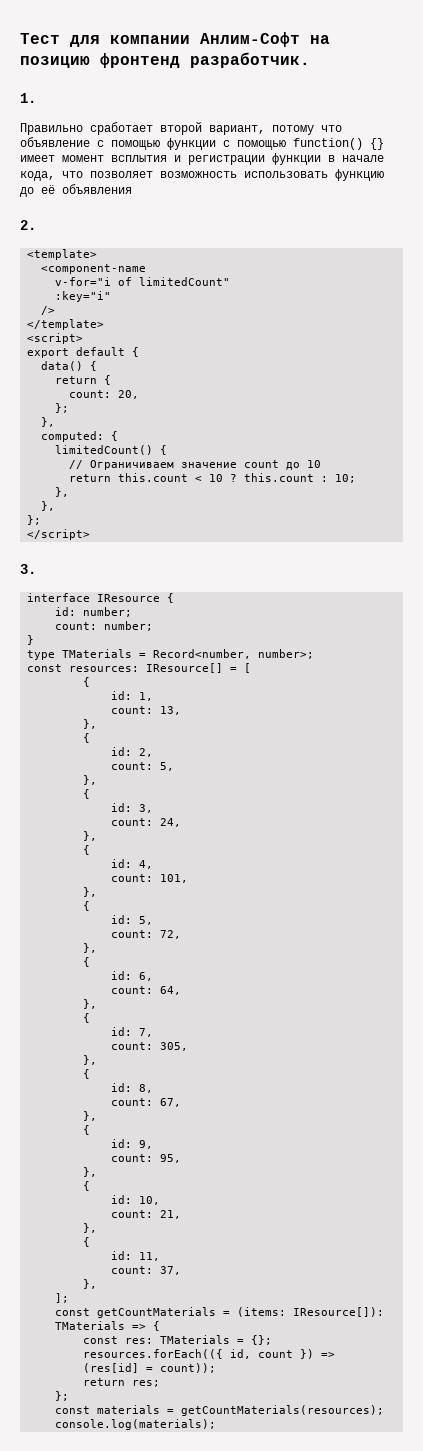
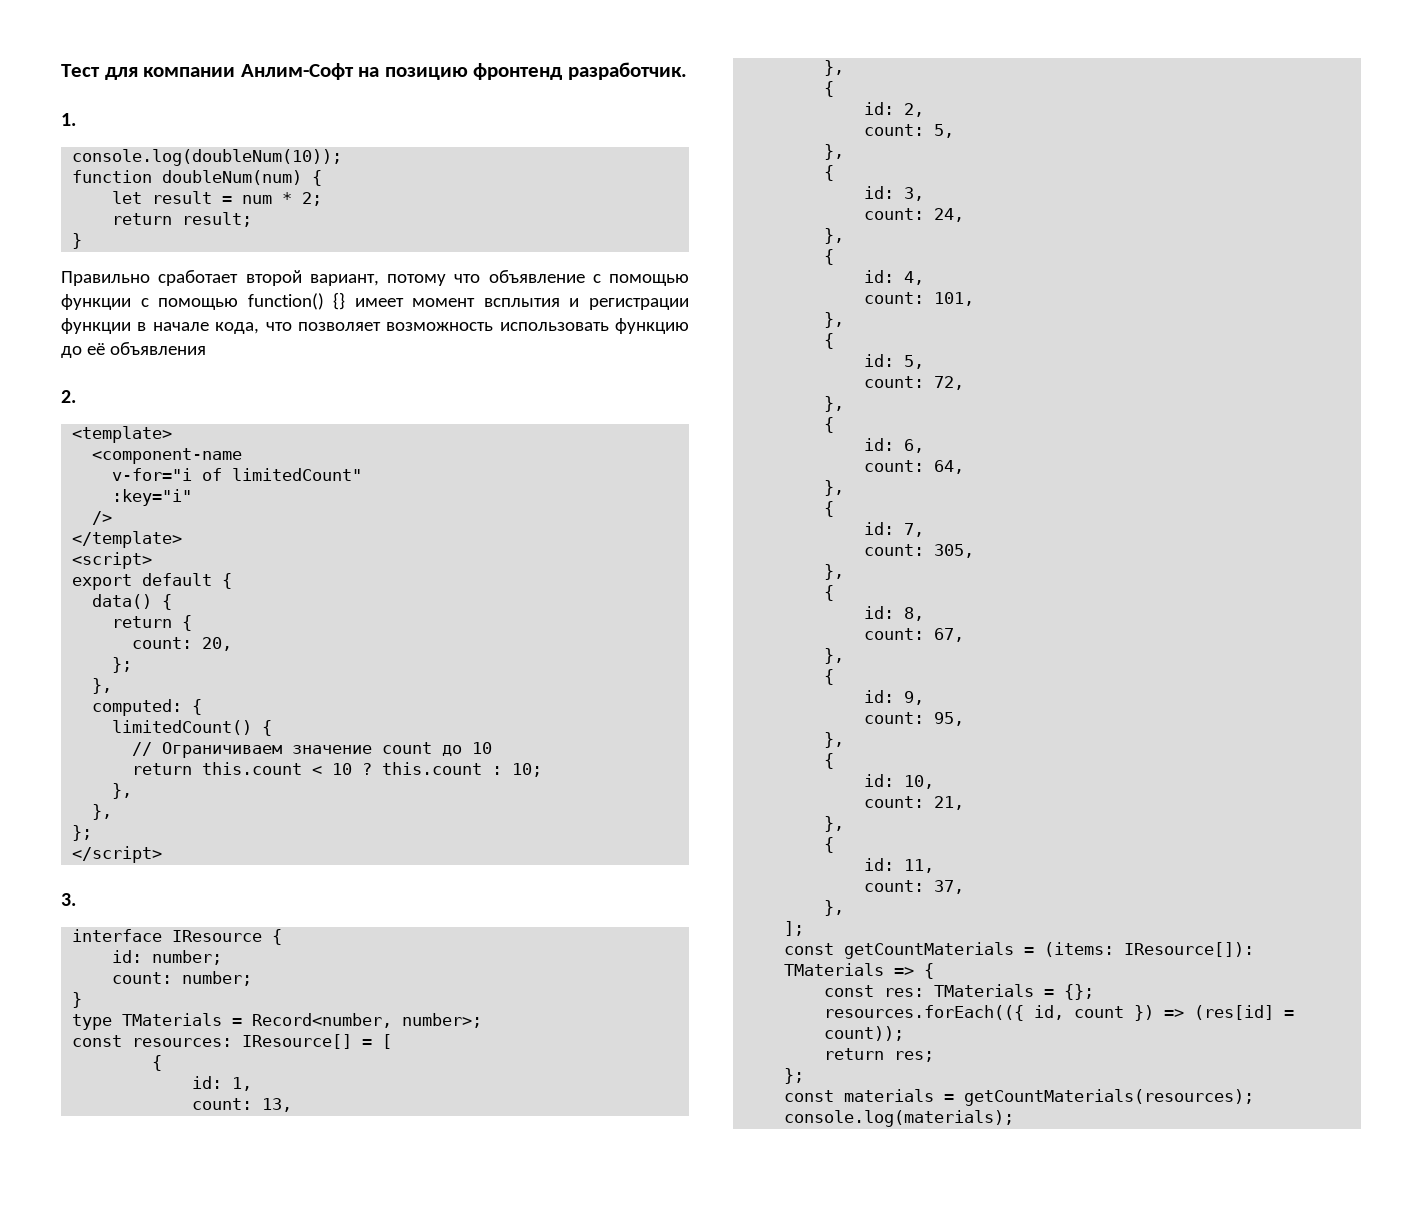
(36, 98) none -> [72,149,343,166] [72,170,323,186] [112,191,323,206] [112,212,253,227] [72,233,83,249] // console.log(doubleNum(10)); // function doubleNum(num) { // let result = num * 2; // return result; // }

